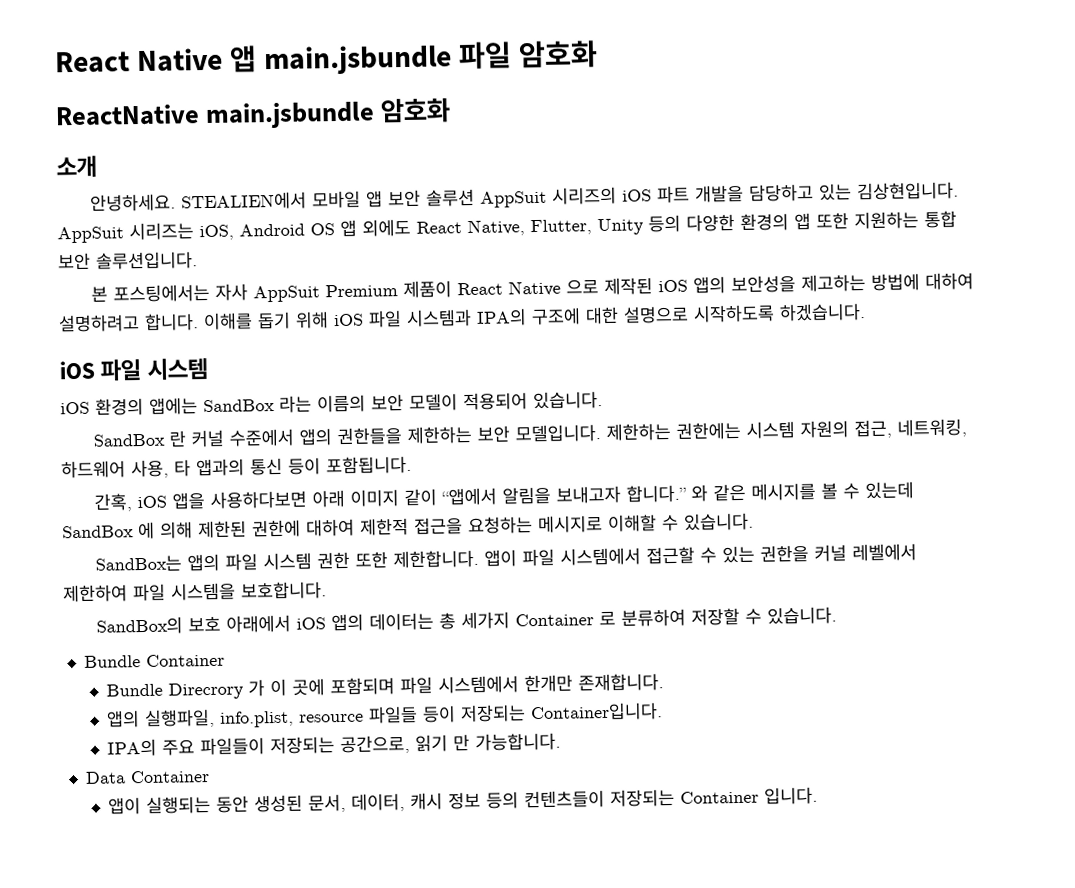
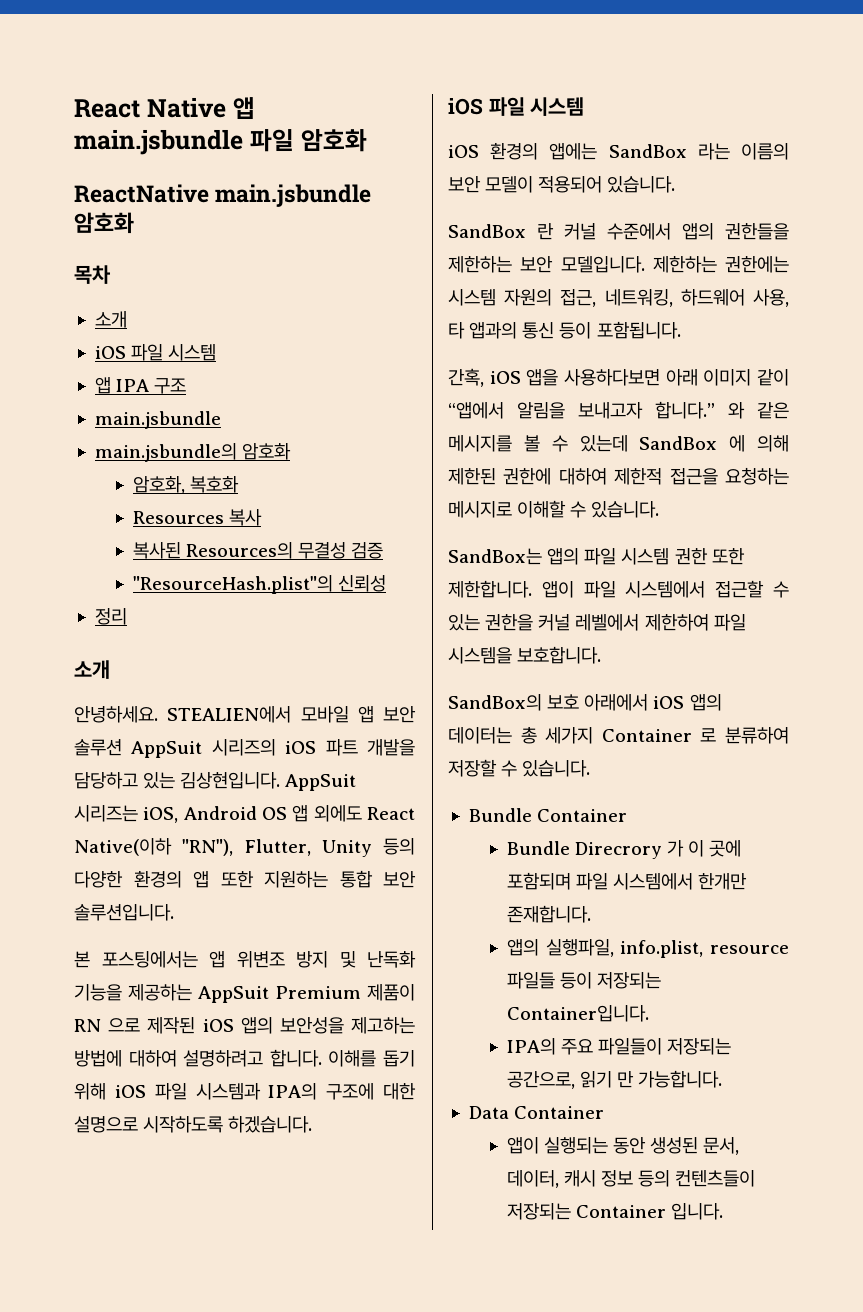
(452, 110) none -> [74,265,111,284] [94,311,127,328] [94,344,217,361] [94,377,187,394] [94,411,221,429] [94,443,292,462] [132,476,239,494] [132,509,262,526] [132,542,384,559] [132,575,386,594] [94,608,127,625] // 목차 // 소개 // iOS 파일 시스템 // 앱 IPA 구조 // main.jsbundle // main.jsbundle의 암호화 // 암호화, 복호화 // Resources 복사 // 복사된 Resources의 무결성 검증 // "ResourceHash.plist"의 신뢰성 // 정리
[467,219,525,237] Native, -> [74,838,234,856] Native(이하 "RN"),
[214,283,248,301] 자사 -> [209,951,416,968] [74,984,192,1001] 앱 위변조 방지 및 난독화 기능을 제공하는
[456,280,561,297] React Native -> [74,1019,101,1032] RN

